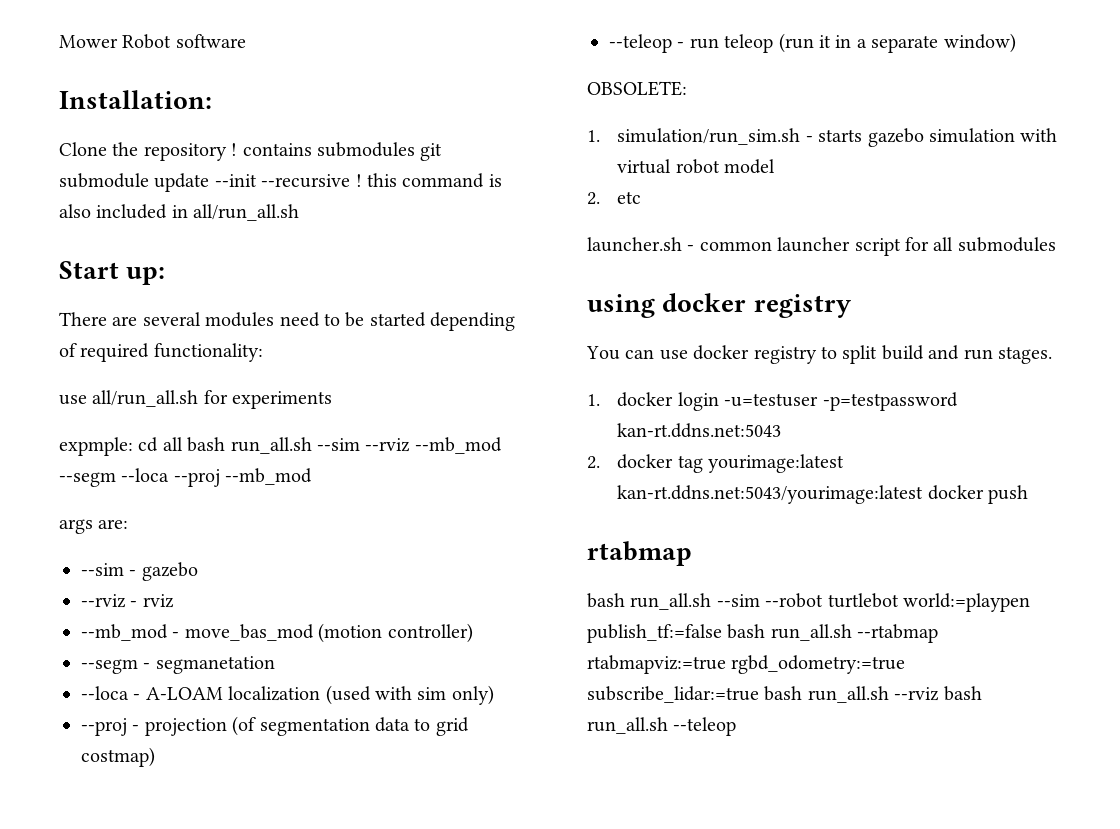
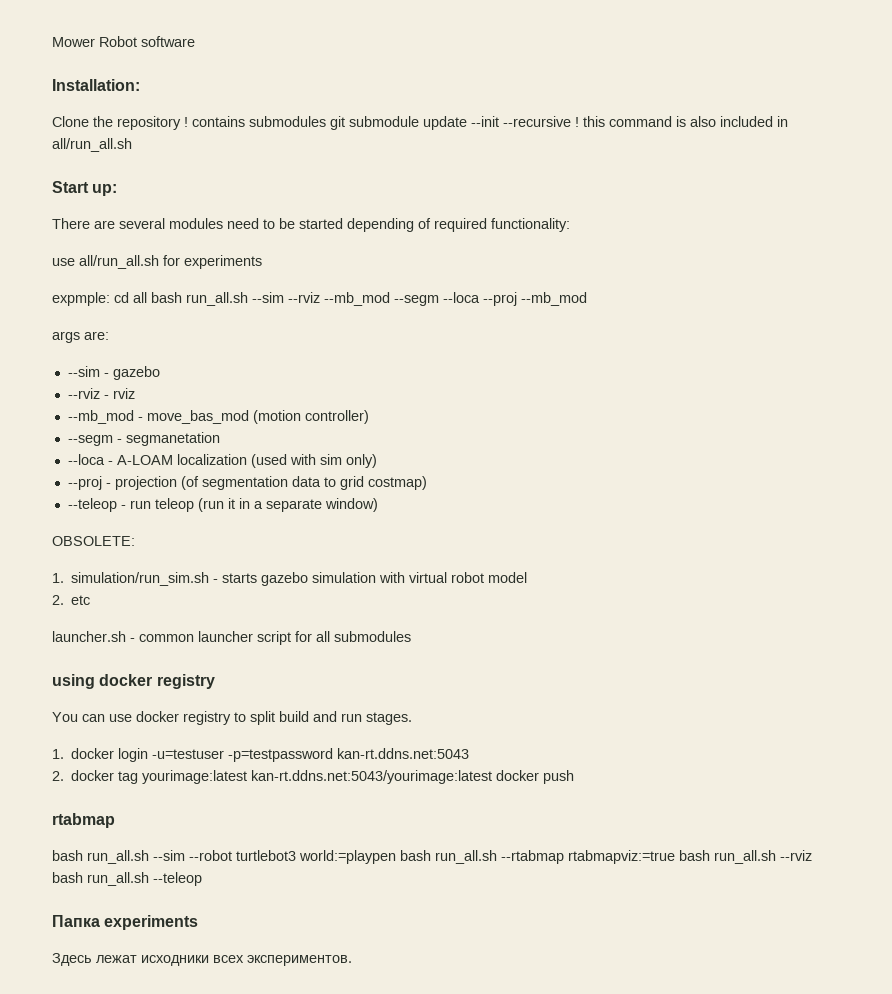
[827,593,1030,612] [587,624,722,643] turtlebot world:=playpen publish_tf:=false -> [236,850,396,864] turtlebot3 world:=playpen
[731,655,906,674] [587,686,759,703] rgbd_odometry:=true subscribe_lidar:=true -> (675, 857) none
(737, 726) none -> [52,915,199,930] [52,953,352,966] // Папка experiments // Здесь лежат исходники всех экспериментов.

